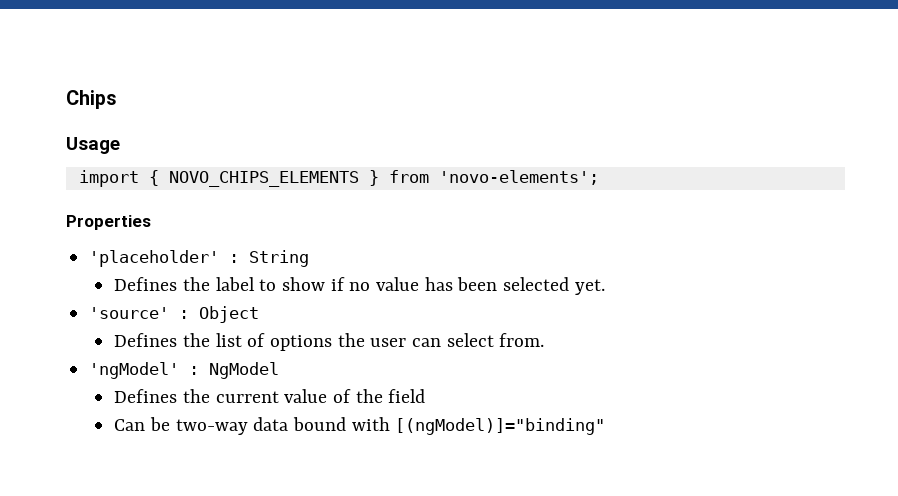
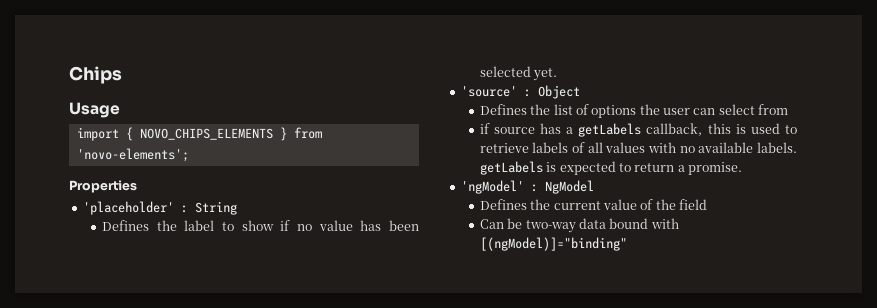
[499,333,545,347] from. -> [758,104,789,115] [479,123,798,137] [479,142,797,153] [479,161,743,175] from // if source has a getLabels callback, this is used to retrieve labels of all values with no available labels. getLabels is expected to return a promise.

